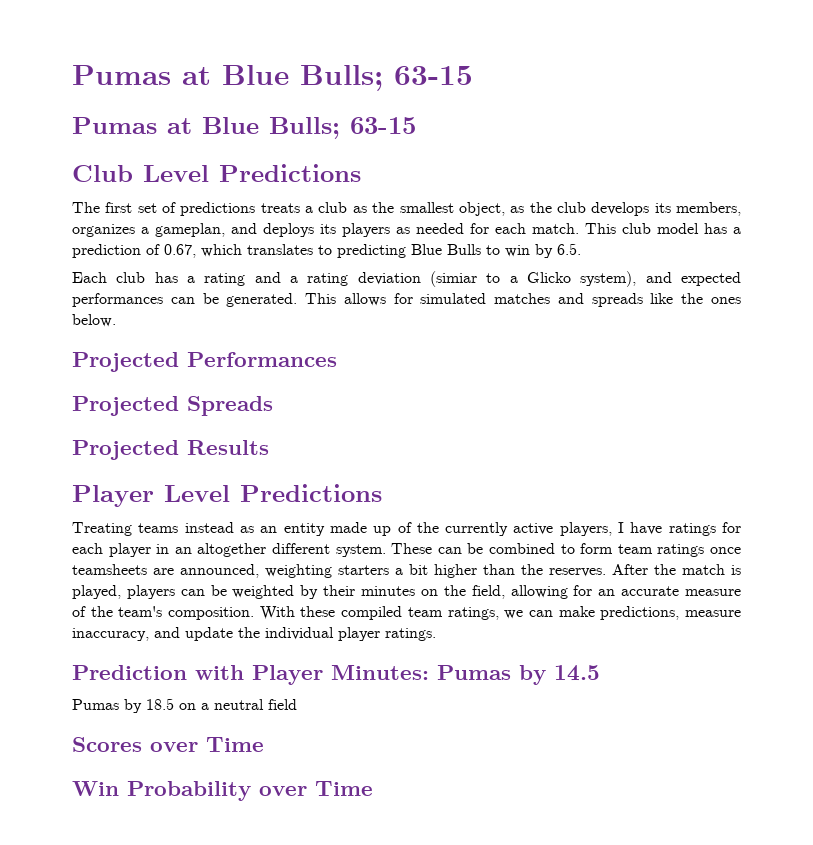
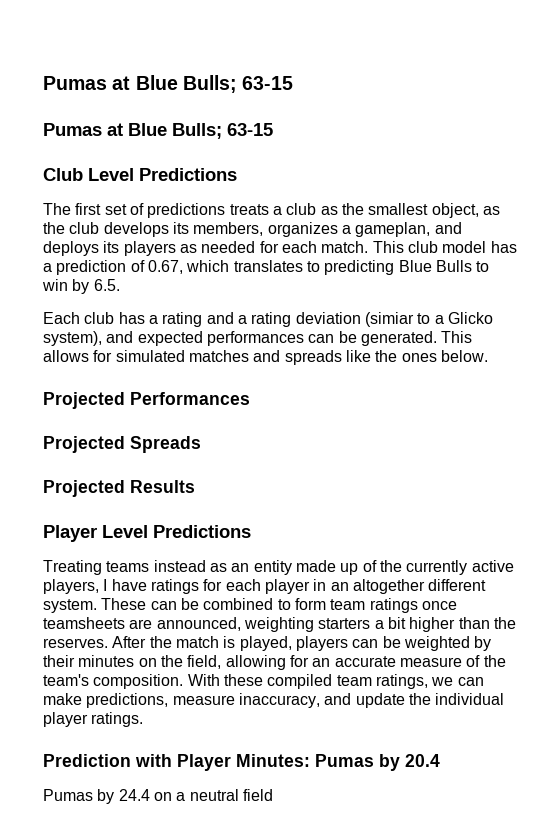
[554,665,600,681] [72,698,174,713] 14.5 // Pumas by 18.5 -> [405,754,440,767] [43,789,150,804] 20.4 // Pumas by 24.4
[72,737,264,752] [72,781,373,801] // Scores over Time // Win Probability over Time -> (273, 795) none

